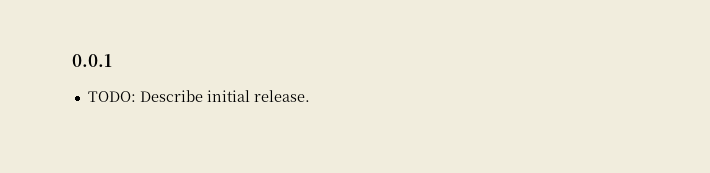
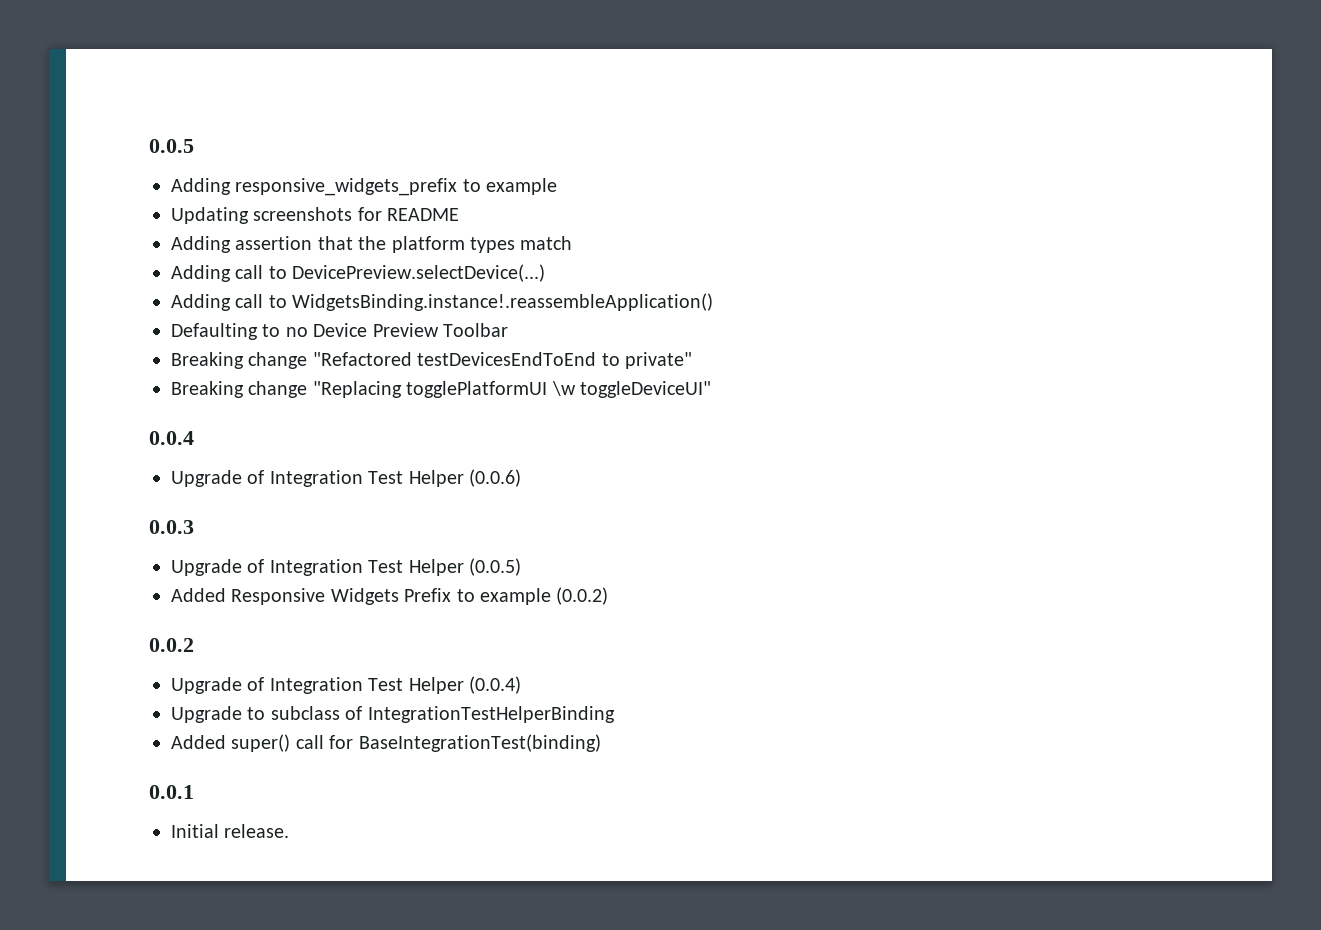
[72,54,112,67] [87,90,250,102] 0.0.1 // TODO: Describe initial -> [149,139,194,153] [171,178,558,196] [171,207,460,224] [171,236,573,253] [171,264,546,282] [171,293,714,311] [171,323,508,340] [171,352,692,369] [171,381,711,398] [149,431,194,445] [171,469,521,487] [149,520,194,534] [171,558,521,576] [171,587,609,605] [149,638,194,652] [171,676,521,694] [171,706,615,723] [171,734,601,752] [149,785,194,799] [171,824,219,838] 0.0.5 // Adding responsive_widgets_prefix to example // Updating screenshots for README // Adding assertion that the platform types match // Adding call to DevicePreview.selectDevice(...) // Adding call to WidgetsBinding.instance!.reassembleApplication() // Defaulting to no Device Preview Toolbar // Breaking change "Refactored testDevicesEndToEnd to private" // Breaking change "Replacing togglePlatformUI \w toggleDeviceUI" // 0.0.4 // Upgrade of Integration Test Helper (0.0.6) // 0.0.3 // Upgrade of Integration Test Helper (0.0.5) // Added Responsive Widgets Prefix to example (0.0.2) // 0.0.2 // Upgrade of Integration Test Helper (0.0.4) // Upgrade to subclass of IntegrationTestHelperBinding // Added super() call for BaseIntegrationTest(binding) // 0.0.1 // Initial

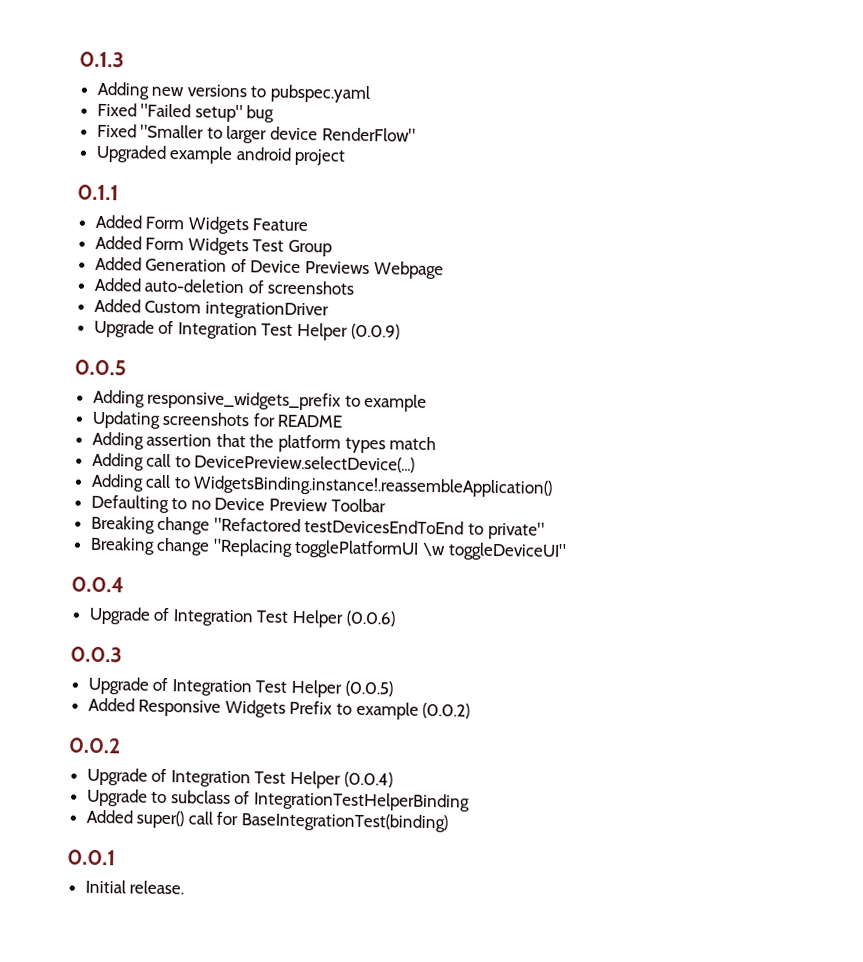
(149, 146) none -> [79,51,125,68] [96,81,371,104] [96,102,275,123] [96,123,416,144] [95,144,347,166] [77,184,119,201] [94,214,309,235] [94,235,333,257] [94,256,444,280] [93,277,356,295] [93,298,329,320] [93,319,400,341] 0.1.3 // Adding new versions to pubspec.yaml // Fixed "Failed setup" bug // Fixed "Smaller to larger device RenderFlow" // Upgraded example android project // 0.1.1 // Added Form Widgets Feature // Added Form Widgets Test Group // Added Generation of Device Previews Webpage // Added auto-deletion of screenshots // Added Custom integrationDriver // Upgrade of Integration Test Helper (0.0.9) //

